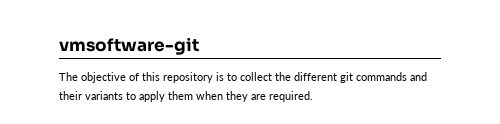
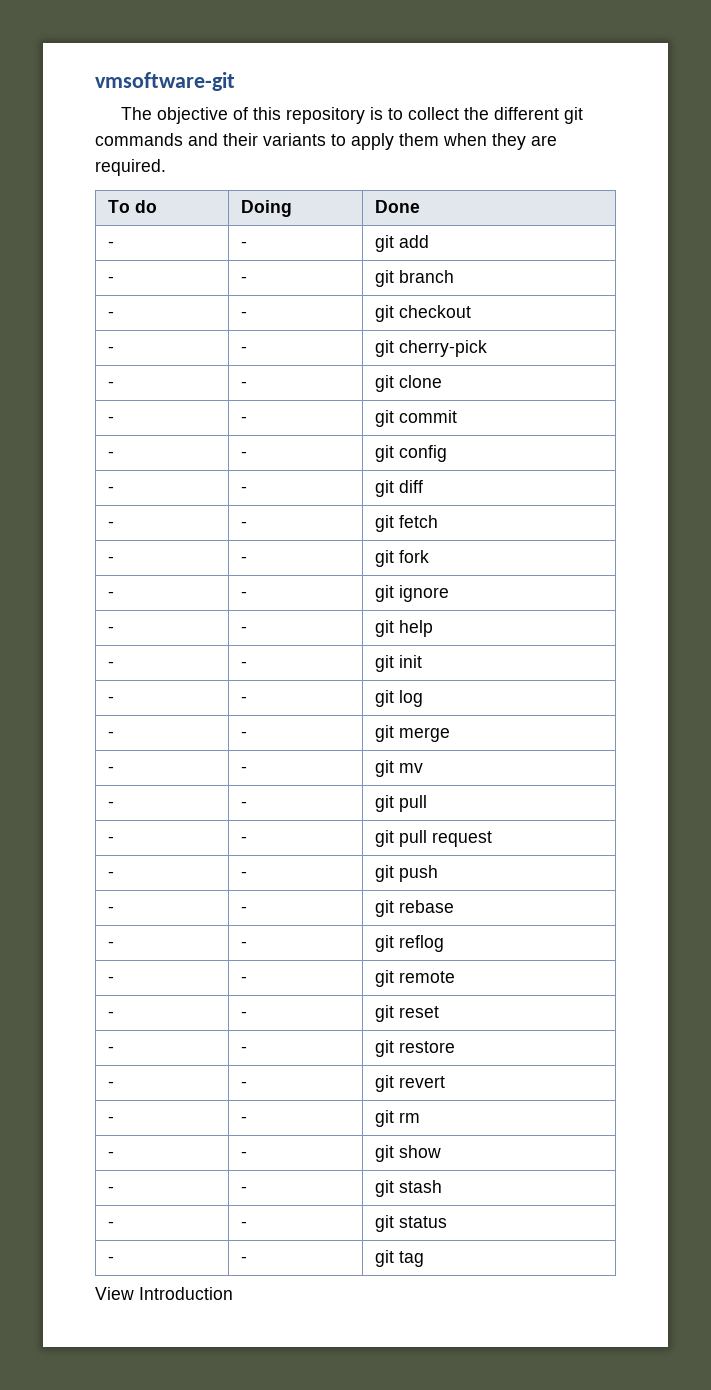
(313, 96) none -> [108,200,158,213] [241,200,293,217] [375,200,421,213] [108,241,115,248] [241,241,248,248] [375,235,430,252] [108,276,115,283] [241,276,248,283] [375,270,455,287] [108,311,115,318] [241,311,248,318] [375,305,472,322] [108,346,115,353] [241,346,248,353] [375,340,488,357] [108,381,115,388] [241,381,248,388] [375,375,443,392] [108,416,115,423] [241,416,248,423] [375,410,458,427] [108,451,115,458] [241,451,248,458] [375,445,448,462] [108,486,115,493] [241,486,248,493] [375,480,424,497] [108,521,115,528] [241,521,248,528] [375,515,439,532] [108,556,115,563] [241,556,248,563] [375,550,430,567] [108,591,115,598] [241,591,248,598] [375,585,450,602] [108,626,115,633] [241,626,248,633] [375,620,434,637] [108,661,115,668] [241,661,248,668] [375,655,423,672] [108,696,115,703] [241,696,248,703] [375,690,424,707] [108,731,115,738] [241,731,248,738] [375,725,451,742] [108,766,115,773] [241,766,248,773] [375,760,424,777] [108,801,115,808] [241,801,248,808] [375,795,428,812] [108,836,115,843] [241,836,248,843] [375,830,493,847] [108,871,115,878] [241,871,248,878] [375,865,439,882] [108,906,115,913] [241,906,248,913] [375,900,455,917] [108,941,115,948] [241,941,248,948] [375,935,445,952] [108,976,115,983] [241,976,248,983] [375,970,456,987] [108,1011,115,1018] [241,1011,248,1018] [375,1005,440,1022] [108,1046,115,1053] [241,1046,248,1053] [375,1040,456,1057] [108,1081,115,1088] [241,1081,248,1088] [375,1075,446,1092] [108,1116,115,1123] [241,1116,248,1123] [375,1110,421,1127] [108,1151,115,1158] [241,1151,248,1158] [375,1145,442,1162] [108,1186,115,1193] [241,1186,248,1193] [375,1180,443,1197] [108,1221,115,1228] [241,1221,248,1228] [375,1215,448,1232] [108,1256,115,1263] [241,1256,248,1263] [375,1250,425,1267] [95,1287,233,1300] // To do | Doing | Done // - | - | git add // - | - | git branch // - | - | git checkout // - | - | git cherry-pick // - | - | git clone // - | - | git commit // - | - | git config // - | - | git diff // - | - | git fetch // - | - | git fork // - | - | git ignore // - | - | git help // - | - | git init // - | - | git log // - | - | git merge // - | - | git mv // - | - | git pull // - | - | git pull request // - | - | git push // - | - | git rebase // - | - | git reflog // - | - | git remote // - | - | git reset // - | - | git restore // - | - | git revert // - | - | git rm // - | - | git show // - | - | git stash // - | - | git status // - | - | git tag // View Introduction

